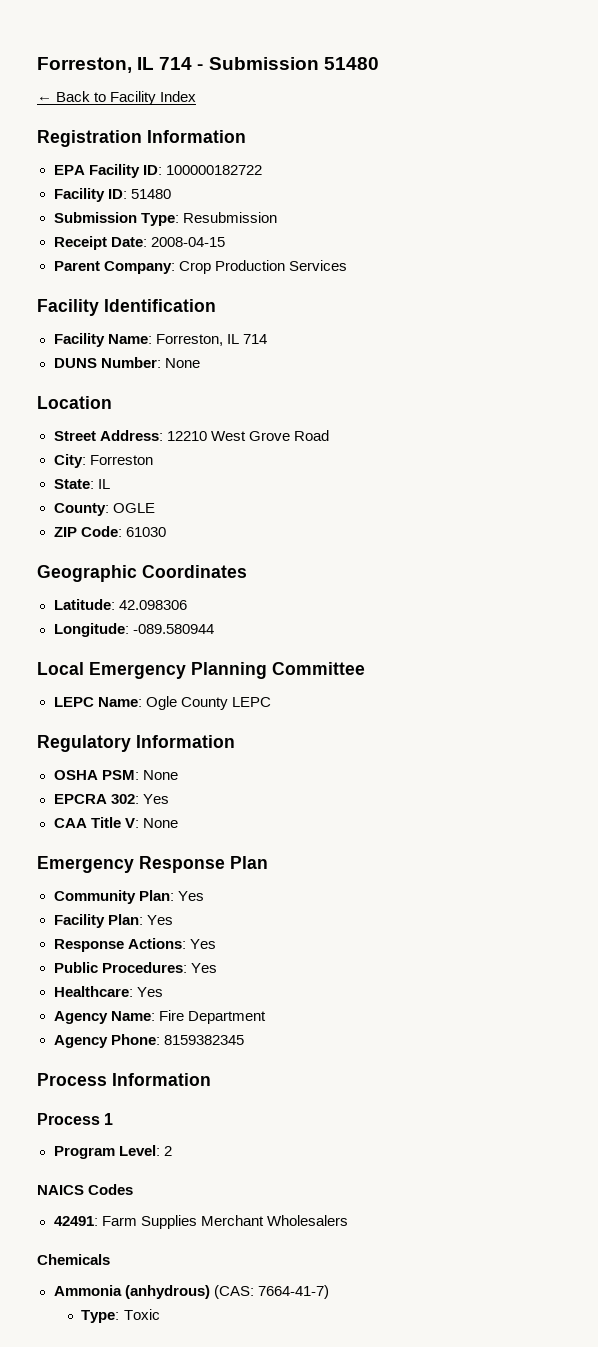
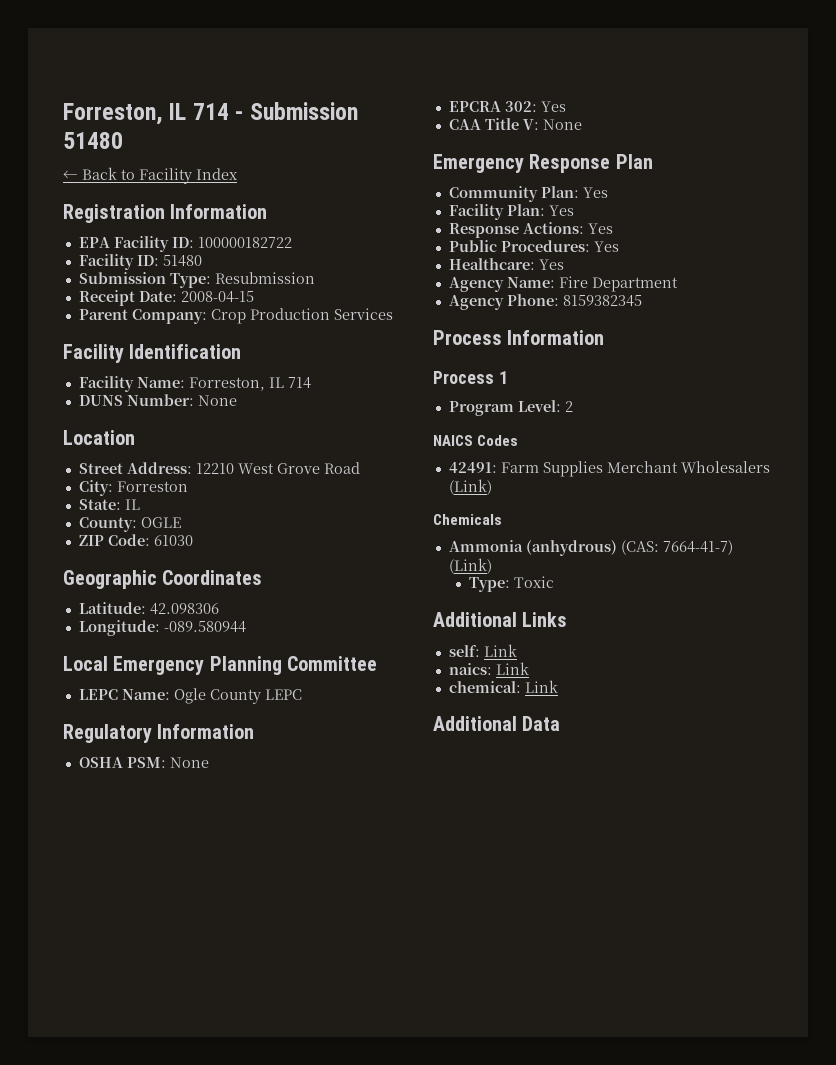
(348, 1220) none -> [448,479,492,495] (Link)
(329, 1292) none -> [448,558,492,574] (Link)
(160, 1314) none -> [433,612,568,627] [448,644,517,657] [448,662,529,675] [448,680,558,693] [433,716,561,731] // Additional Links // self: Link // naics: Link // chemical: Link // Additional Data

